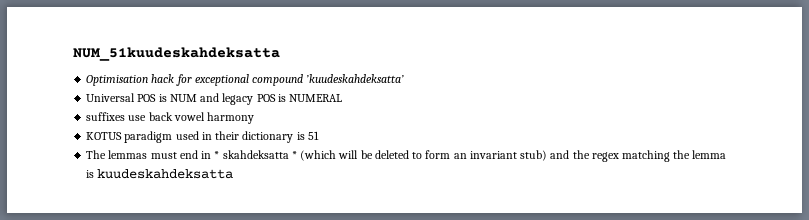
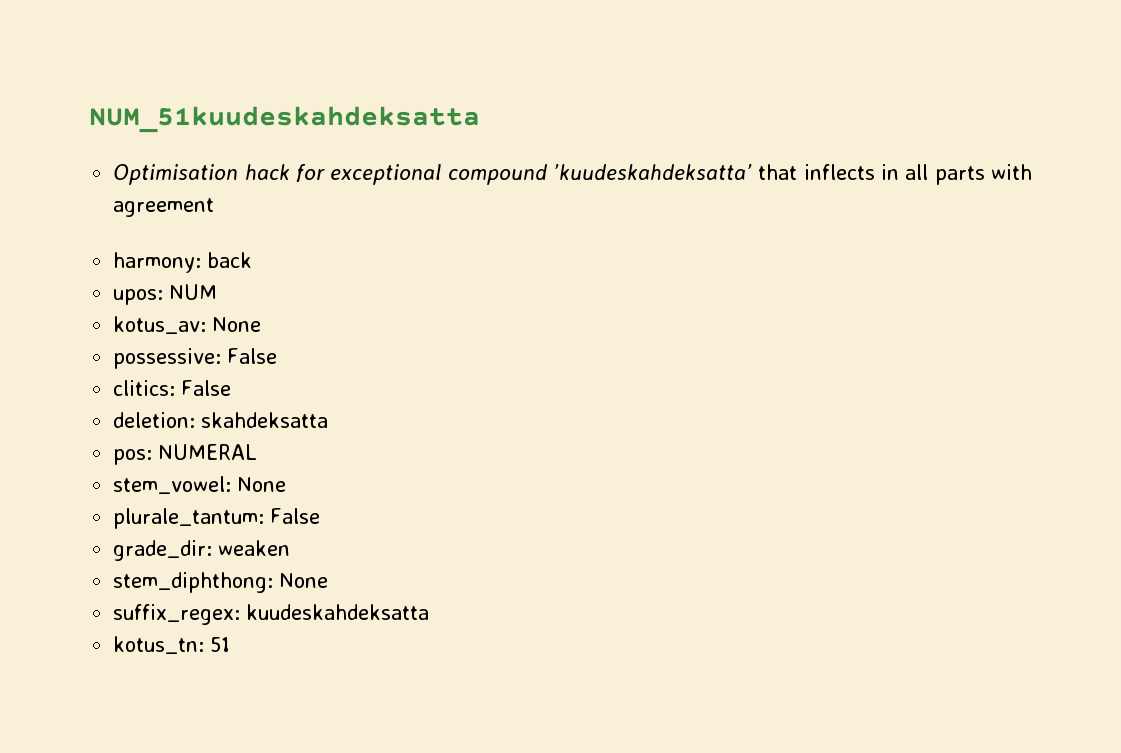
[86,93,343,105] [86,112,255,124] [86,131,319,143] [86,150,727,162] [86,169,234,179] // Universal POS is NUM and legacy POS is NUMERAL // suffixes use back vowel harmony // KOTUS paradigm used in their dictionary is 51 // The lemmas must end in * skahdeksatta * (which will be deleted to form an invariant stub) and the regex matching the lemma is kuudeskahdeksatta -> [758,164,1032,185] [113,198,215,217] [113,252,253,273] [113,284,218,305] [113,316,262,334] [113,348,278,369] [113,380,232,396] [113,412,329,428] [113,444,258,465] [113,476,287,494] [113,508,321,529] [113,540,291,561] [113,572,329,593] [113,604,430,625] [113,636,231,654] that inflects in all parts with agreement // harmony: back // upos: NUM // kotus_av: None // possessive: False // clitics: False // deletion: skahdeksatta // pos: NUMERAL // stem_vowel: None // plurale_tantum: False // grade_dir: weaken // stem_diphthong: None // suffix_regex: kuudeskahdeksatta // kotus_tn: 51

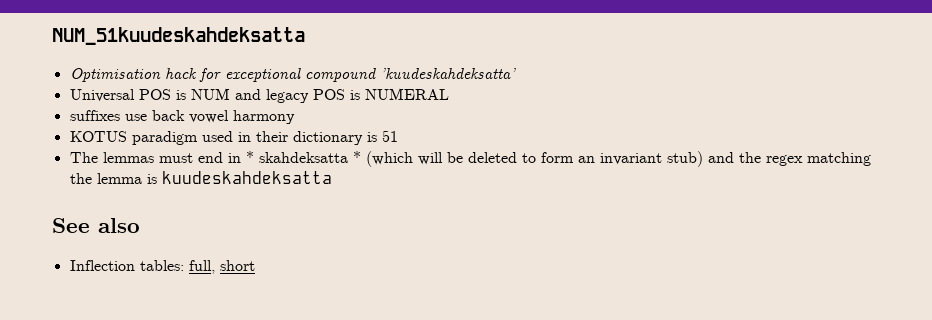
[758,164,1032,185] [113,198,215,217] [113,252,253,273] [113,284,218,305] [113,316,262,334] [113,348,278,369] [113,380,232,396] [113,412,329,428] [113,444,258,465] [113,476,287,494] [113,508,321,529] [113,540,291,561] [113,572,329,593] [113,604,430,625] [113,636,231,654] that inflects in all parts with agreement // harmony: back // upos: NUM // kotus_av: None // possessive: False // clitics: False // deletion: skahdeksatta // pos: NUMERAL // stem_vowel: None // plurale_tantum: False // grade_dir: weaken // stem_diphthong: None // suffix_regex: kuudeskahdeksatta // kotus_tn: 51 -> [69,88,449,103] [69,110,295,124] [69,130,398,145] [69,151,871,167] [69,171,332,184] [52,218,140,233] [69,260,255,274] // Universal POS is NUM and legacy POS is NUMERAL // suffixes use back vowel harmony // KOTUS paradigm used in their dictionary is 51 // The lemmas must end in * skahdeksatta * (which will be deleted to form an invariant stub) and the regex matching the lemma is kuudeskahdeksatta // See also // Inflection tables: full, short

